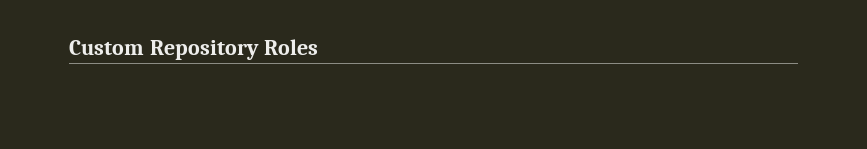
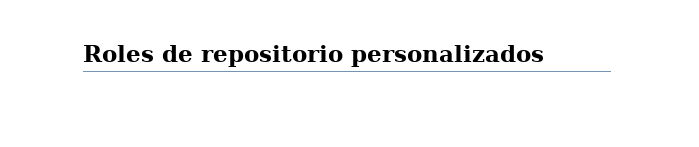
[69,39,318,60] Custom Repository Roles -> [83,45,544,67] Roles de repositorio personalizados

